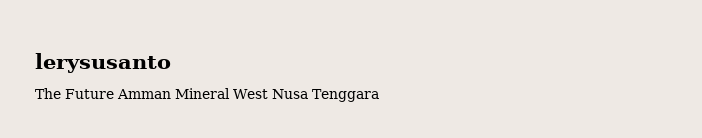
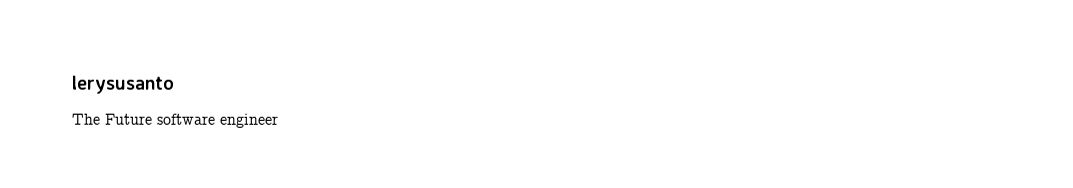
[117,88,379,102] Amman Mineral West Nusa Tenggara -> [156,113,278,128] software engineer

